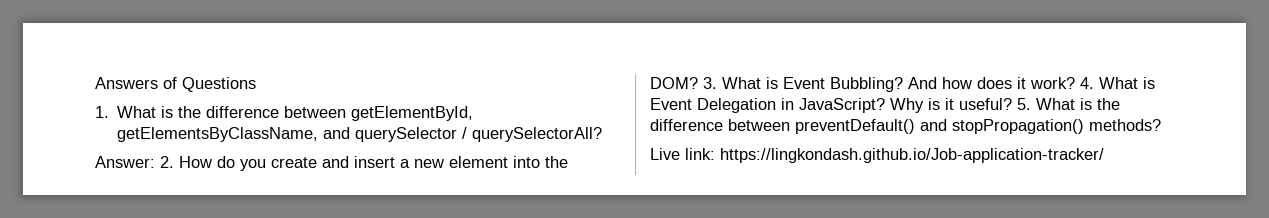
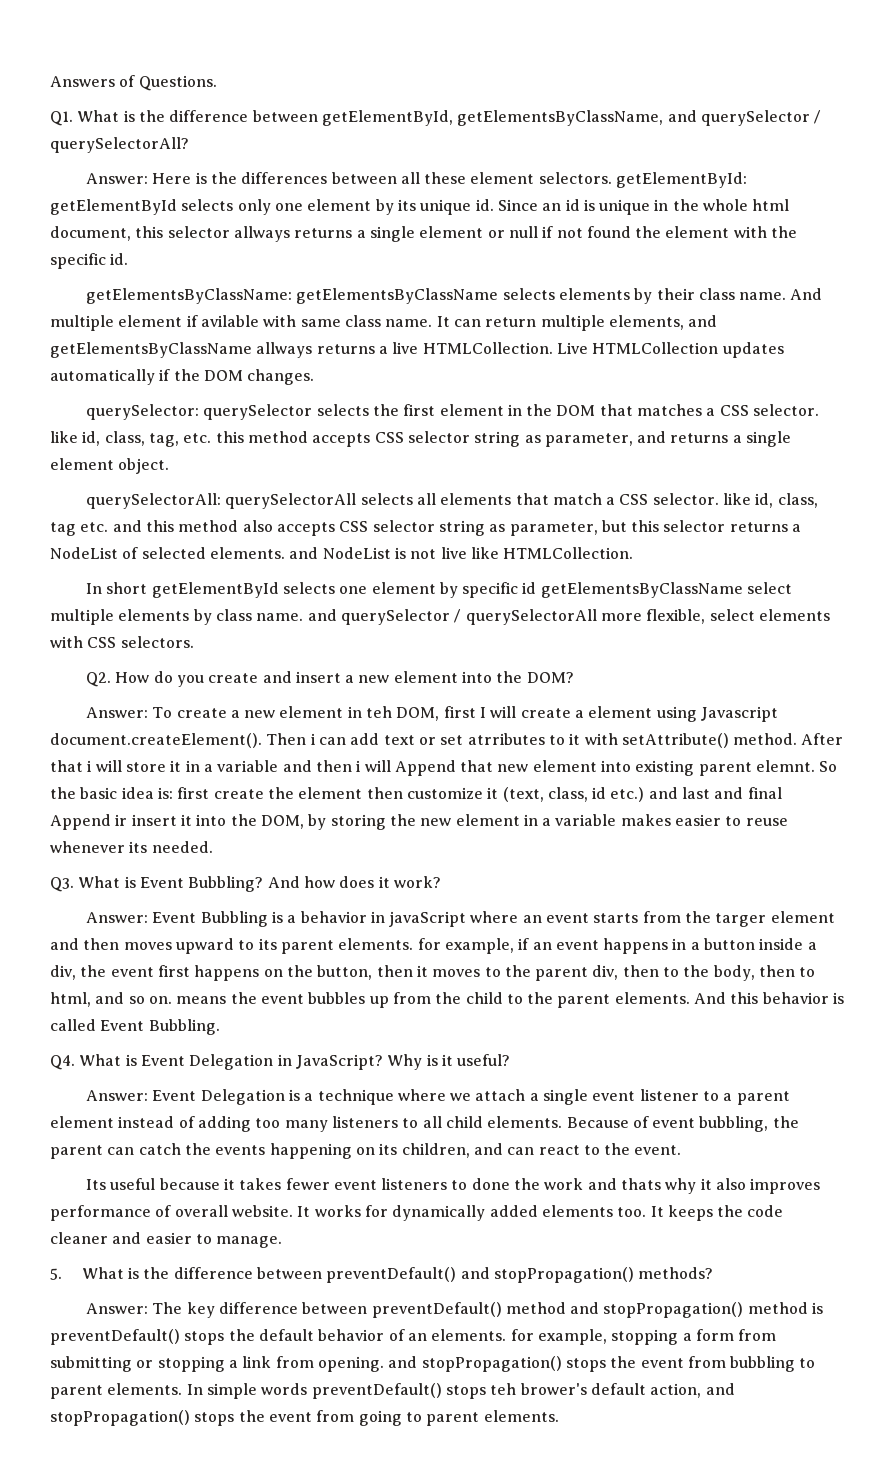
[182,77,256,92] [95,106,109,118] Questions // 1. -> [138,75,217,91] [50,111,73,126] Questions. // Q1.
[160,156,174,168] 2. -> [152,172,748,188] [50,199,790,215] [50,226,798,242] [50,253,129,269] [85,288,823,304] [50,315,718,331] [50,342,784,358] [50,369,315,385] [85,404,820,420] [50,431,792,447] [50,458,170,474] [85,493,818,509] [50,520,802,536] [50,547,634,559] [85,582,793,598] [50,609,830,625] [50,636,194,648] [85,672,111,687] Here is the differences between all these element selectors. getElementById: getElementById selects only one element by its unique id. Since an id is unique in the whole html document, this selector allways returns a single element or null if not found the element with the specific id. // getElementsByClassName: getElementsByClassName selects elements by their class name. And multiple element if avilable with same class name. It can return multiple elements, and getElementsByClassName allways returns a live HTMLCollection. Live HTMLCollection updates automatically if the DOM changes. // querySelector: querySelector selects the first element in the DOM that matches a CSS selector. like id, class, tag, etc. this method accepts CSS selector string as parameter, and returns a single element object. // querySelectorAll: querySelectorAll selects all elements that match a CSS selector. like id, class, tag etc. and this method also accepts CSS selector string as parameter, but this selector returns a NodeList of selected elements. and NodeList is not live like HTMLCollection. // In short getElementById selects one element by specific id getElementsByClassName select multiple elements by class name. and querySelector / querySelectorAll more flexible, select elements with CSS selectors. // Q2.
[703,77,717,89] 3. -> [85,706,779,722] [50,733,844,748] [50,760,838,776] [50,787,782,802] [50,814,788,830] [50,841,213,853] [50,877,74,892] // Answer: To create a new element in teh DOM, first I will create a element using Javascript document.createElement(). Then i can add text or set atrributes to it with setAttribute() method. After that i will store it in a variable and then i will Append that new element into existing parent elemnt. So the basic idea is: first create the element then customize it (text, class, id etc.) and last and final Append ir insert it into the DOM, by storing the new element in a variable makes easier to reuse whenever its needed. // Q3.
[1080,77,1094,89] 4. -> [85,911,835,927] [50,938,817,954] [50,965,816,981] [50,992,845,1008] [50,1019,220,1035] [50,1055,75,1070] // Answer: Event Bubbling is a behavior in javaScript where an event starts from the targer element and then moves upward to its parent elements. for example, if an event happens in a button inside a div, the event first happens on the button, then it moves to the parent div, then to the body, then to html, and so on. means the event bubbles up from the child to the parent elements. And this behavior is called Event Bubbling. // Q4.
(1012, 104) none -> [85,1089,790,1105] [50,1116,799,1132] [50,1143,682,1159] [85,1178,821,1194] [50,1205,784,1221] [50,1232,283,1248] // Answer: Event Delegation is a technique where we attach a single event listener to a parent element instead of adding too many listeners to all child elements. Because of event bubbling, the parent can catch the events happening on its children, and can react to the event. // Its useful because it takes fewer event listeners to done the work and thats why it also improves performance of overall website. It works for dynamically added elements too. It keeps the code cleaner and easier to manage. //
[650,148,1104,163] Live link: https://lingkondash.github.io/Job-application-tracker/ -> [85,1302,824,1318] [50,1329,777,1345] [50,1356,816,1372] [50,1383,735,1399] [50,1410,559,1426] Answer: The key difference between preventDefault() method and stopPropagation() method is preventDefault() stops the default behavior of an elements. for example, stopping a form from submitting or stopping a link from opening. and stopPropagation() stops the event from bubbling to parent elements. In simple words preventDefault() stops teh brower's default action, and stopPropagation() stops the event from going to parent elements.

